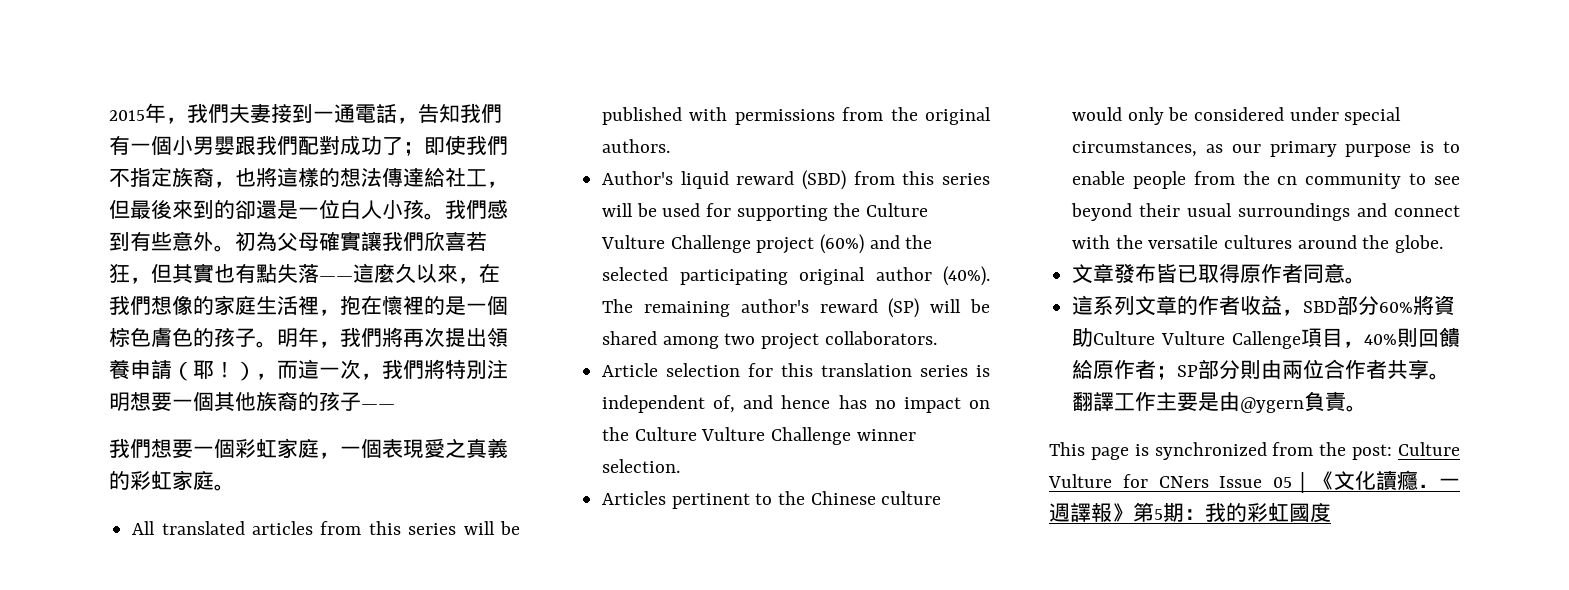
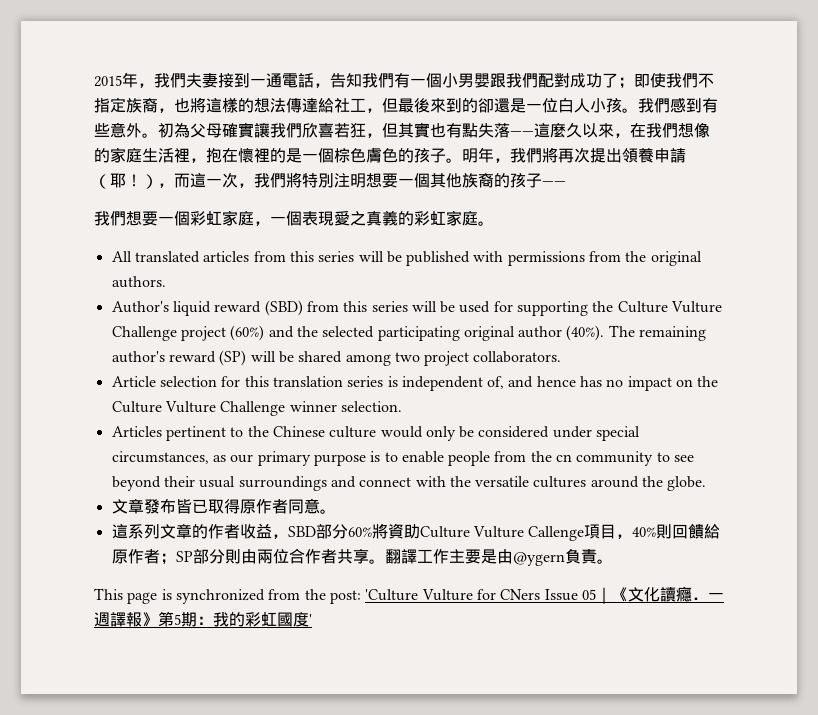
[1398,442,1460,456] Culture -> [365,589,419,601] 'Culture
(1331, 512) none -> [309,614,312,625] '

